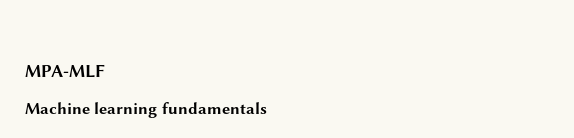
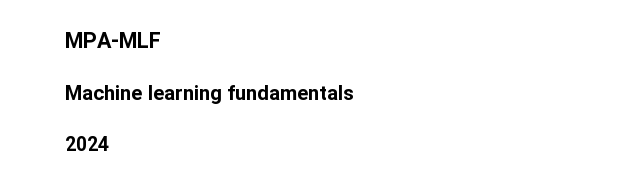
(267, 108) none -> [65,136,109,151] // 2024

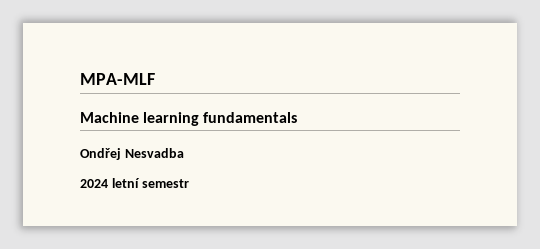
(355, 92) none -> [80,148,184,160] // Ondřej Nesvadba
(109, 143) none -> [111,178,189,188] letní semestr

